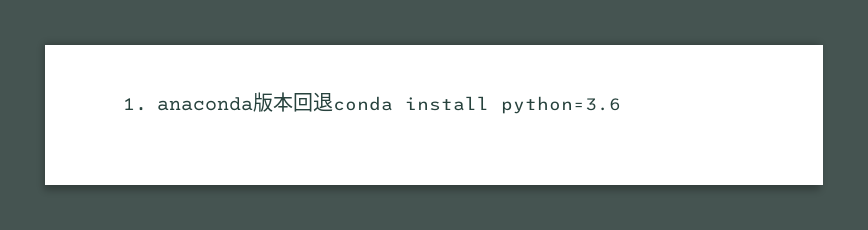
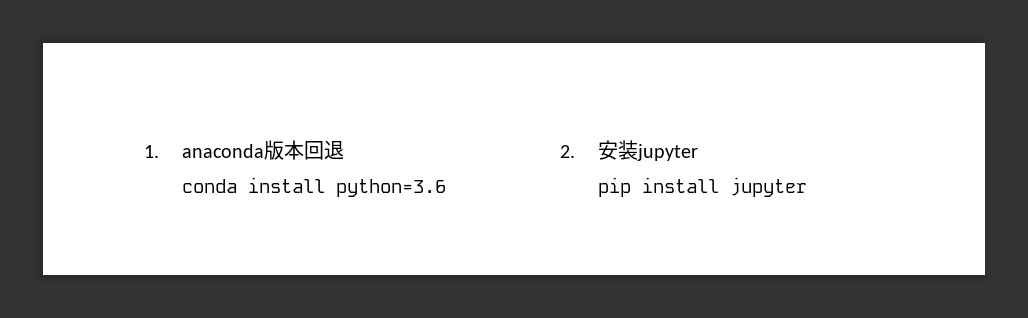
(333, 102) none -> (345, 150) //
(621, 105) none -> [560,140,699,161] [598,177,808,197] // 2.安装jupyter // pip install jupyter

